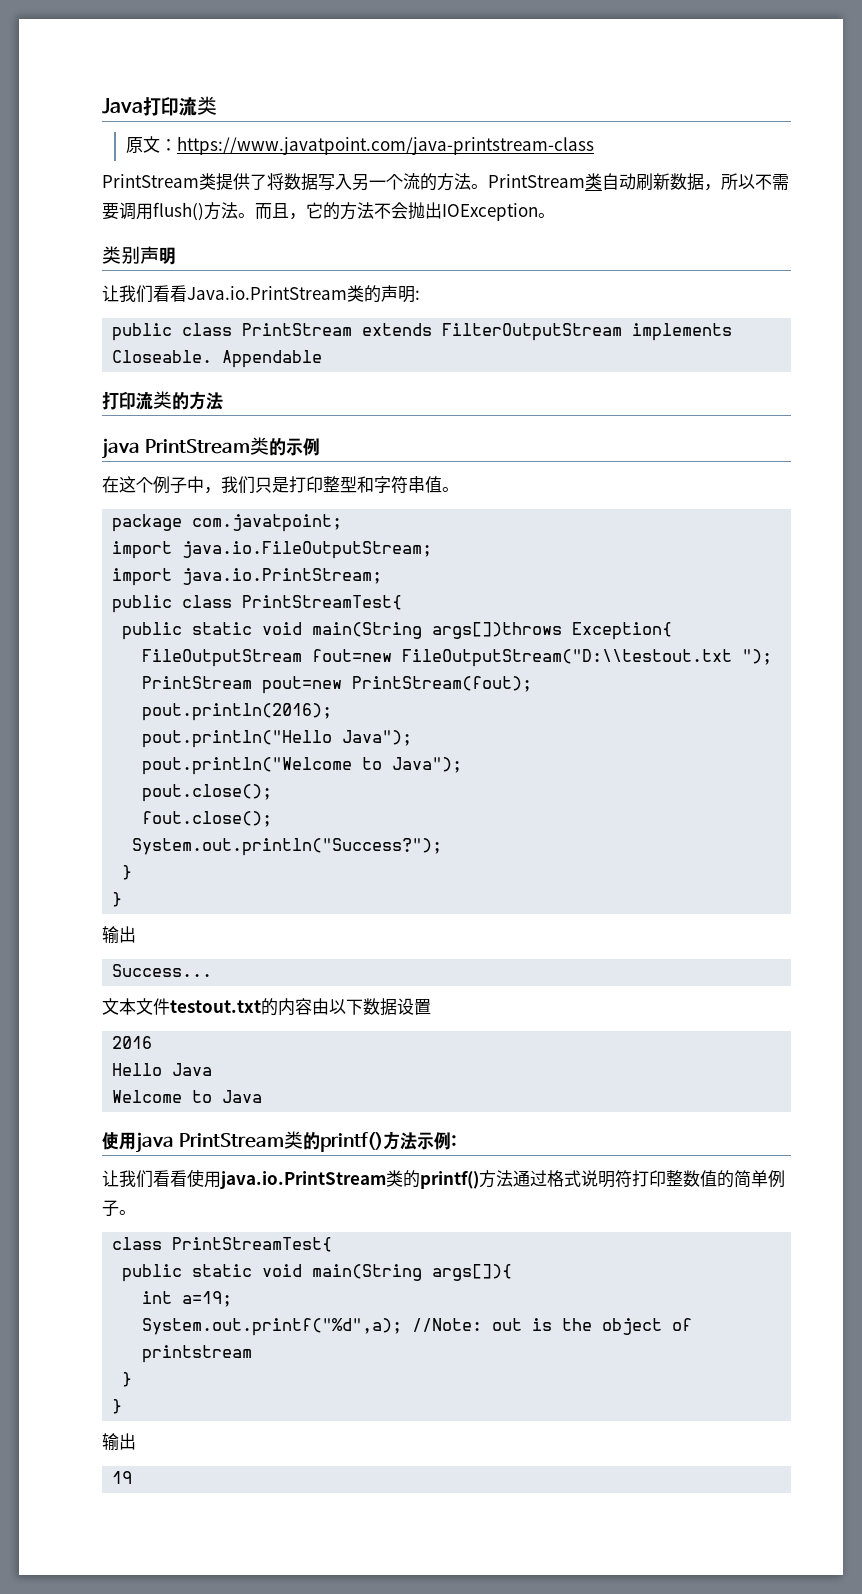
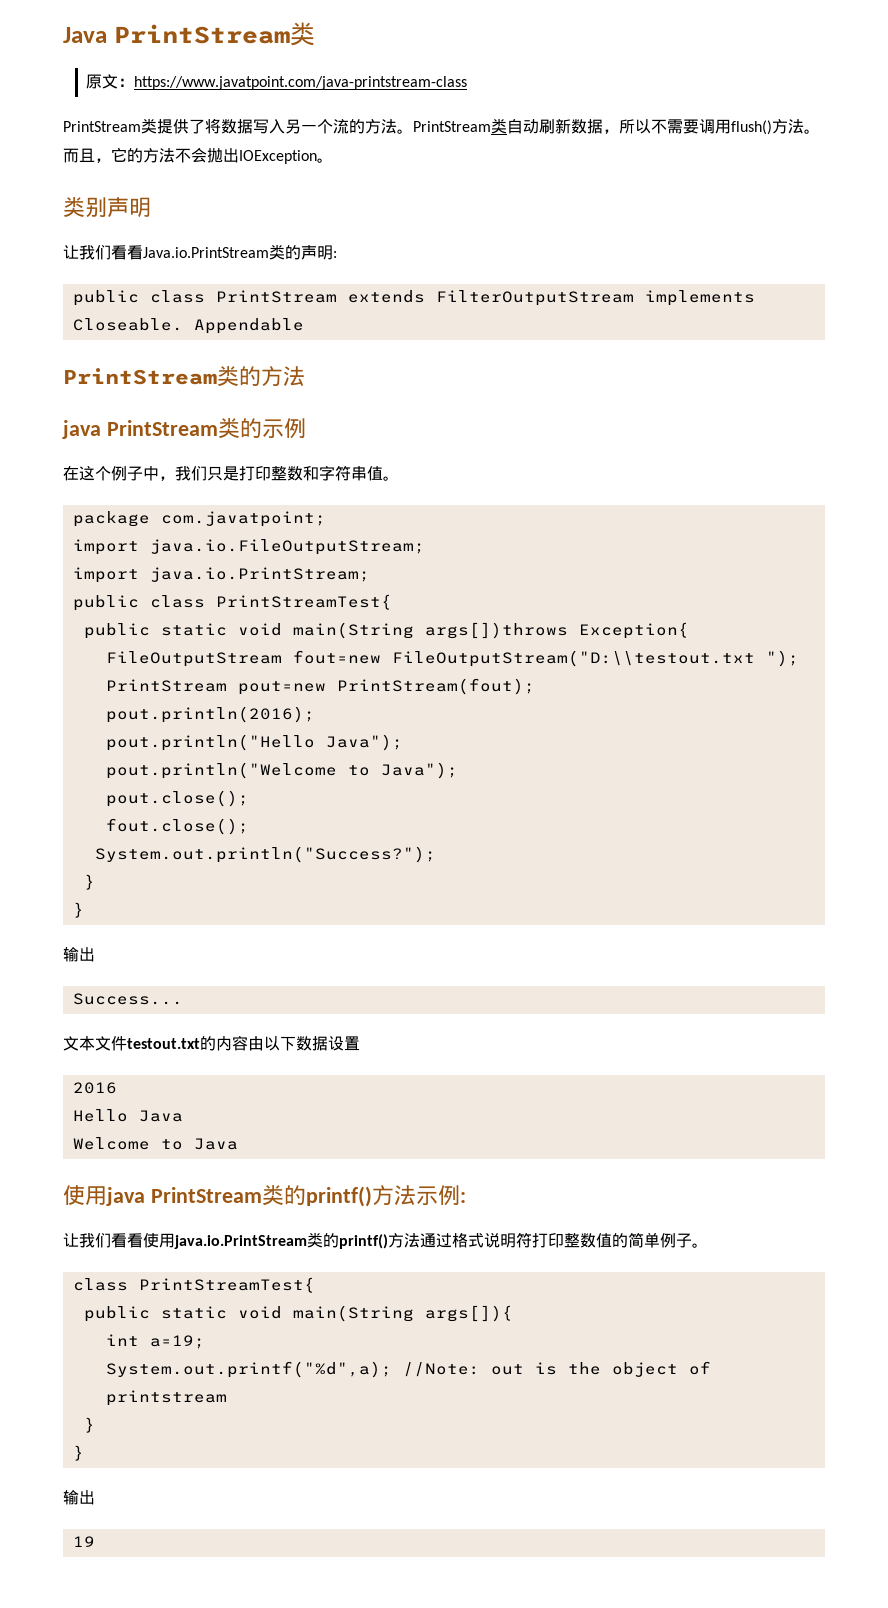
[102,97,197,116] Java打印流 -> [63,24,290,44] Java PrintStream
[102,391,153,410] 打印流 -> [63,368,217,385] PrintStream
[340,476,357,493] 型 -> [287,466,303,481] 数

